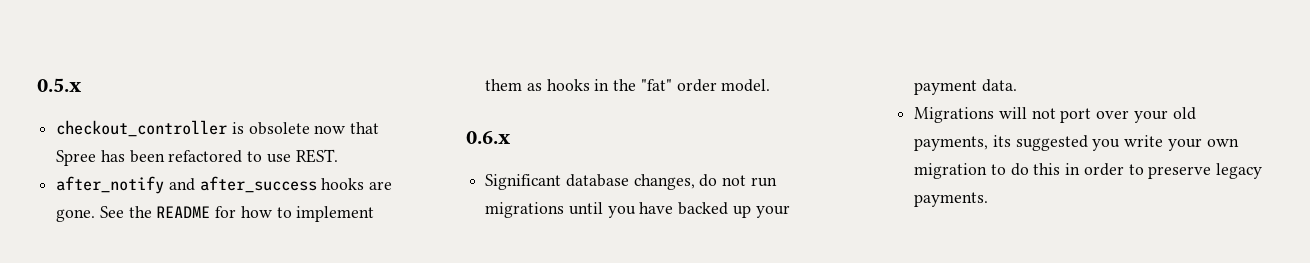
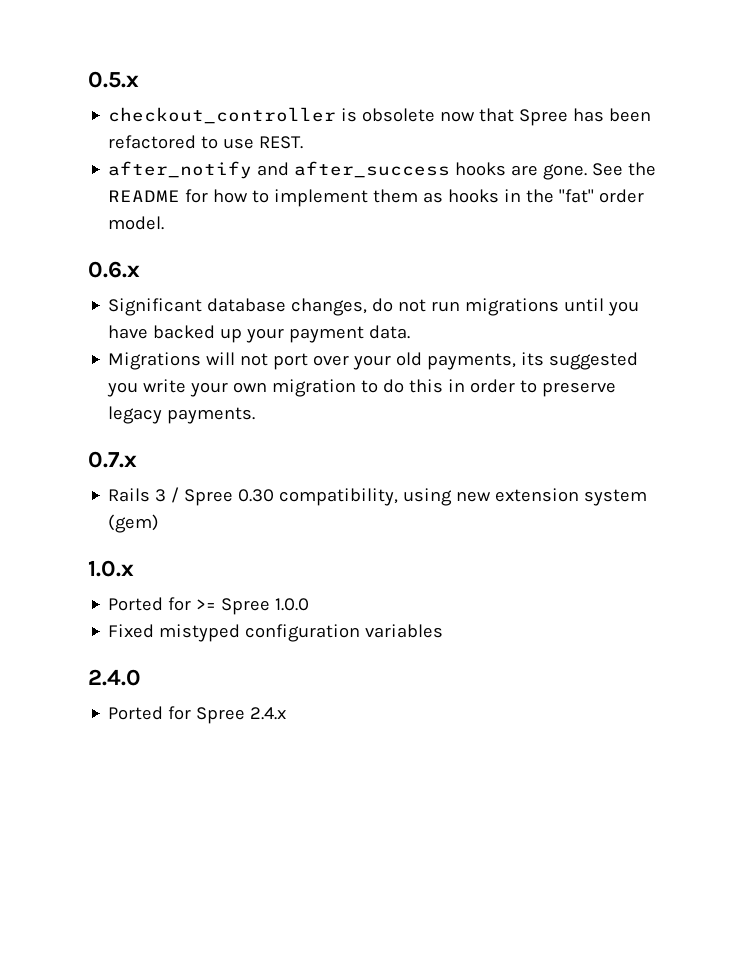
(989, 199) none -> [88,451,137,468] [108,487,648,506] [108,514,160,533] [88,560,134,577] [108,597,310,615] [108,624,444,642] [88,669,141,686] [108,706,287,724] // 0.7.x // Rails 3 / Spree 0.30 compatibility, using new extension system (gem) // 1.0.x // Ported for >= Spree 1.0.0 // Fixed mistyped configuration variables // 2.4.0 // Ported for Spree 2.4.x

